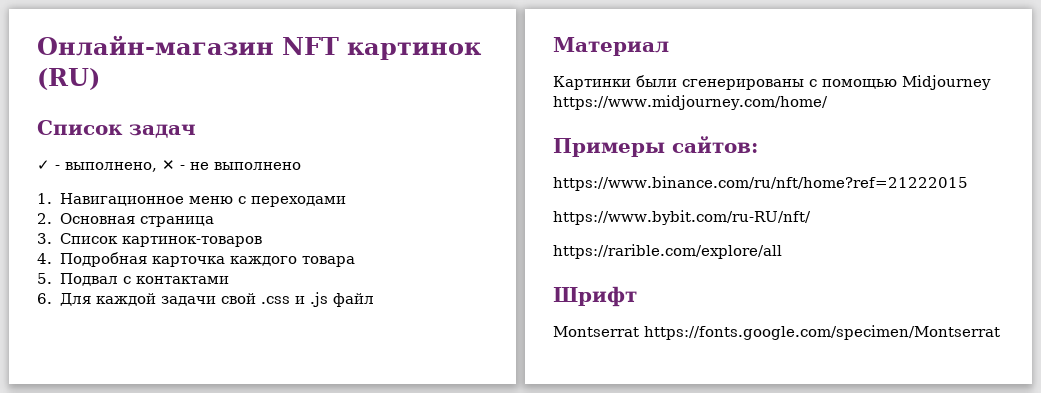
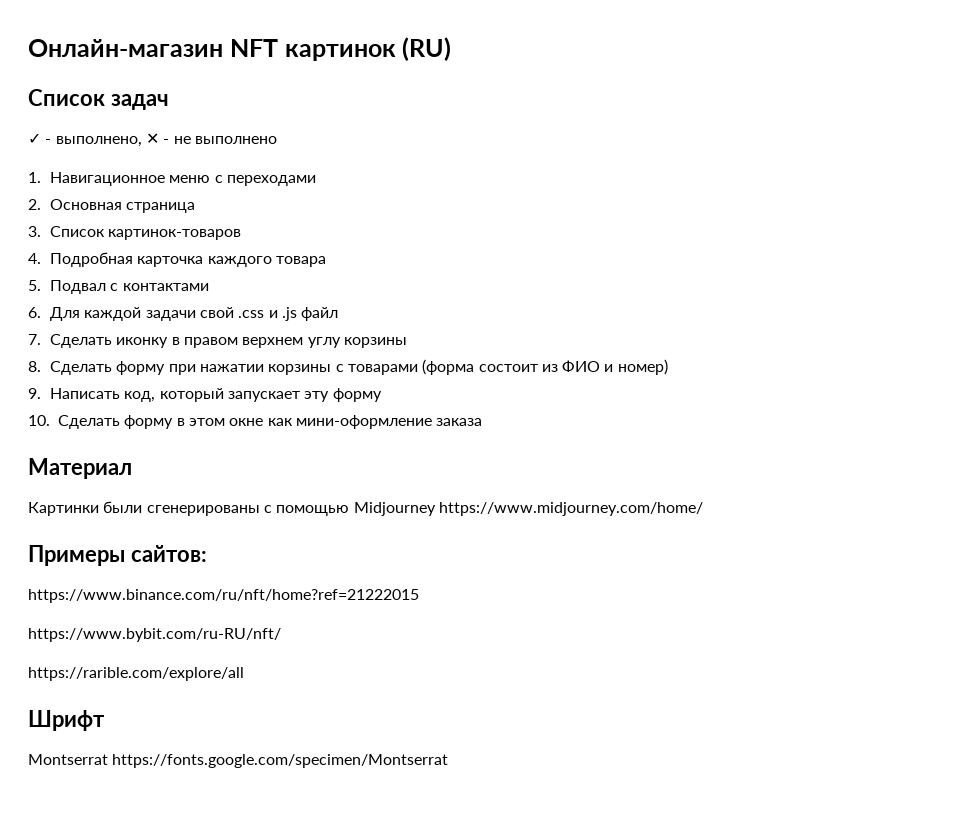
(374, 300) none -> [28,334,407,348] [28,359,668,375] [28,388,382,402] [28,415,483,429] // 7. Сделать иконку в правом верхнем углу корзины // 8. Сделать форму при нажатии корзины с товарами (форма состоит из ФИО и номер) // 9. Написать код, который запускает эту форму // 10. Сделать форму в этом окне как мини-оформление заказа

